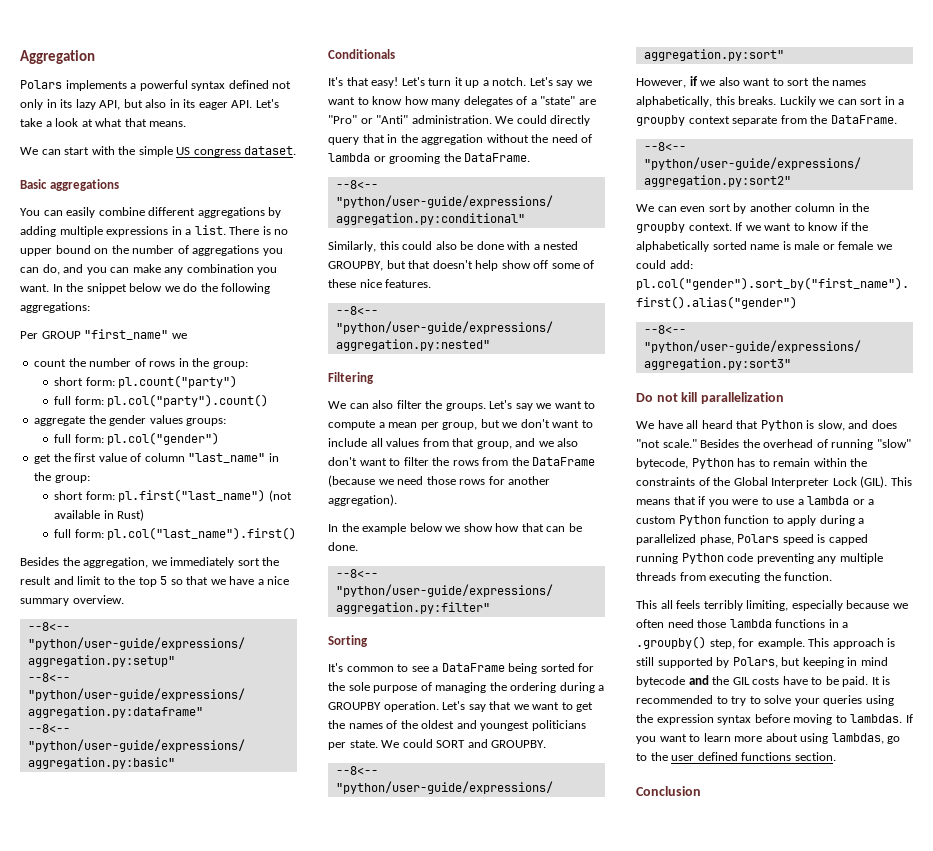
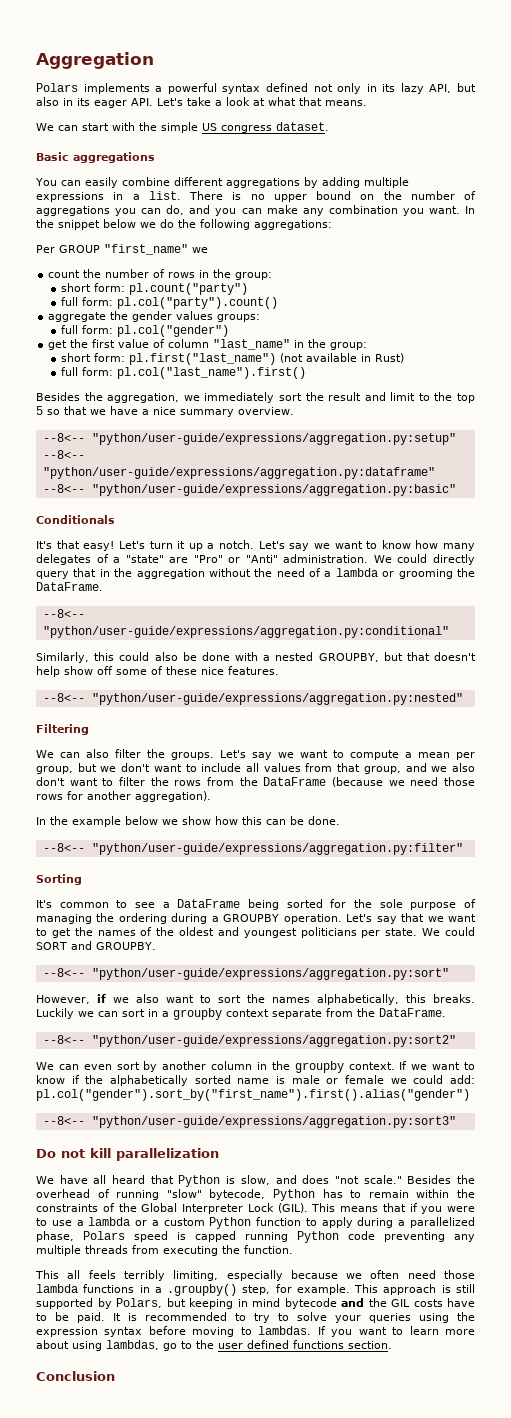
(593, 138) none -> [324,571,332,577] a
[521,523,544,532] that -> [242,816,262,825] this

